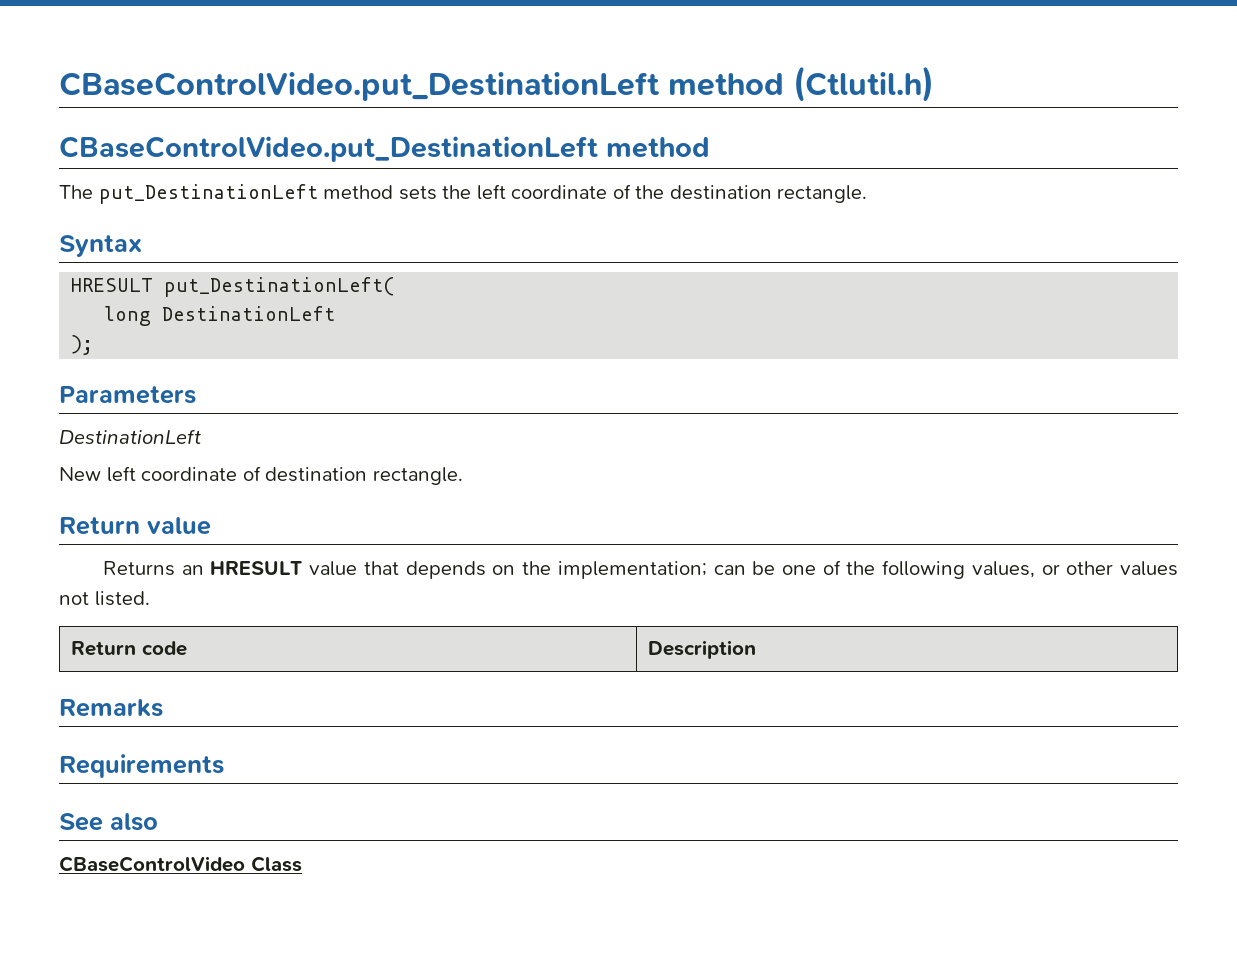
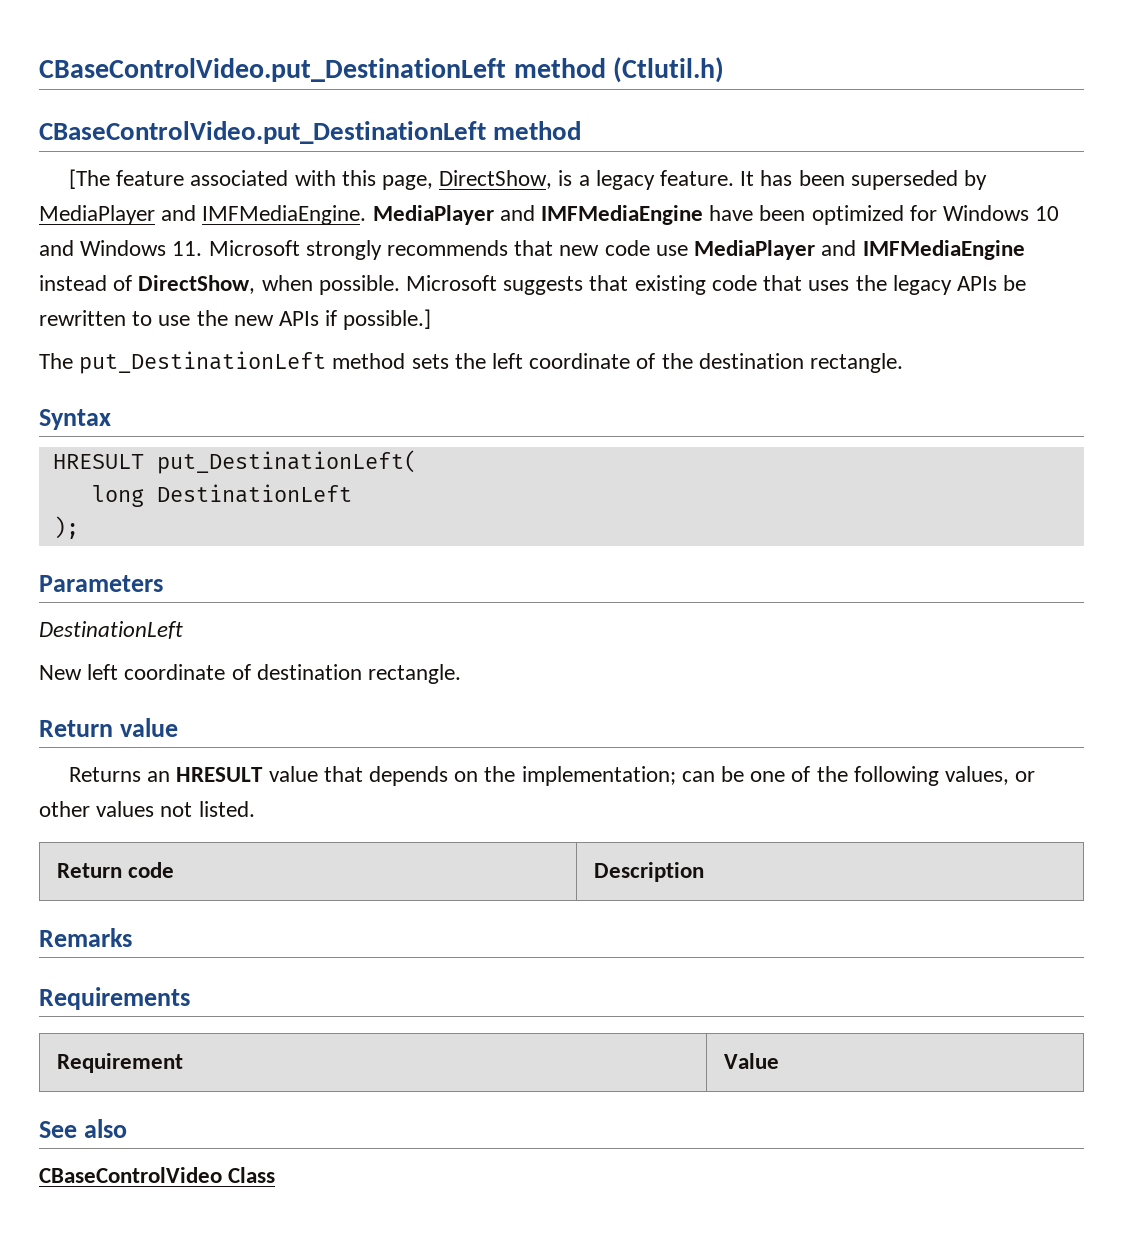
(710, 147) none -> [68,169,988,190] [39,205,1060,225] [39,240,1025,260] [39,275,1027,295] [39,309,432,330] // [The feature associated with this page, DirectShow, is a legacy feature. It has been superseded by MediaPlayer and IMFMediaEngine. MediaPlayer and IMFMediaEngine have been optimized for Windows 10 and Windows 11. Microsoft strongly recommends that new code use MediaPlayer and IMFMediaEngine instead of DirectShow, when possible. Microsoft suggests that existing code that uses the legacy APIs be rewritten to use the new APIs if possible.]
(224, 766) none -> [57,1053,184,1073] [724,1053,780,1069] // Requirement | Value

